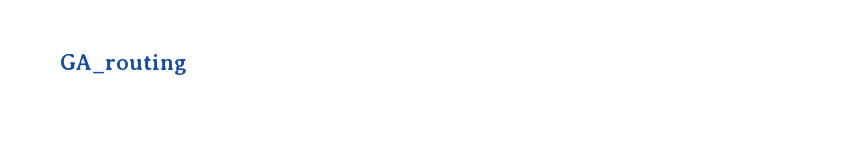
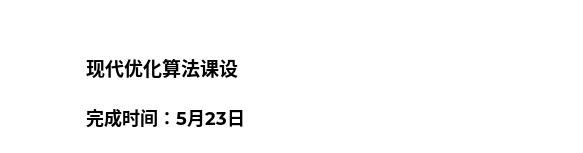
[60,54,186,75] GA_routing -> [86,58,238,79] [86,108,245,128] 现代优化算法课设 // 完成时间：5月23日

